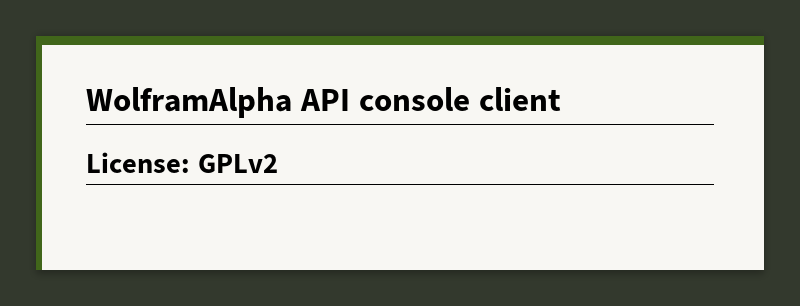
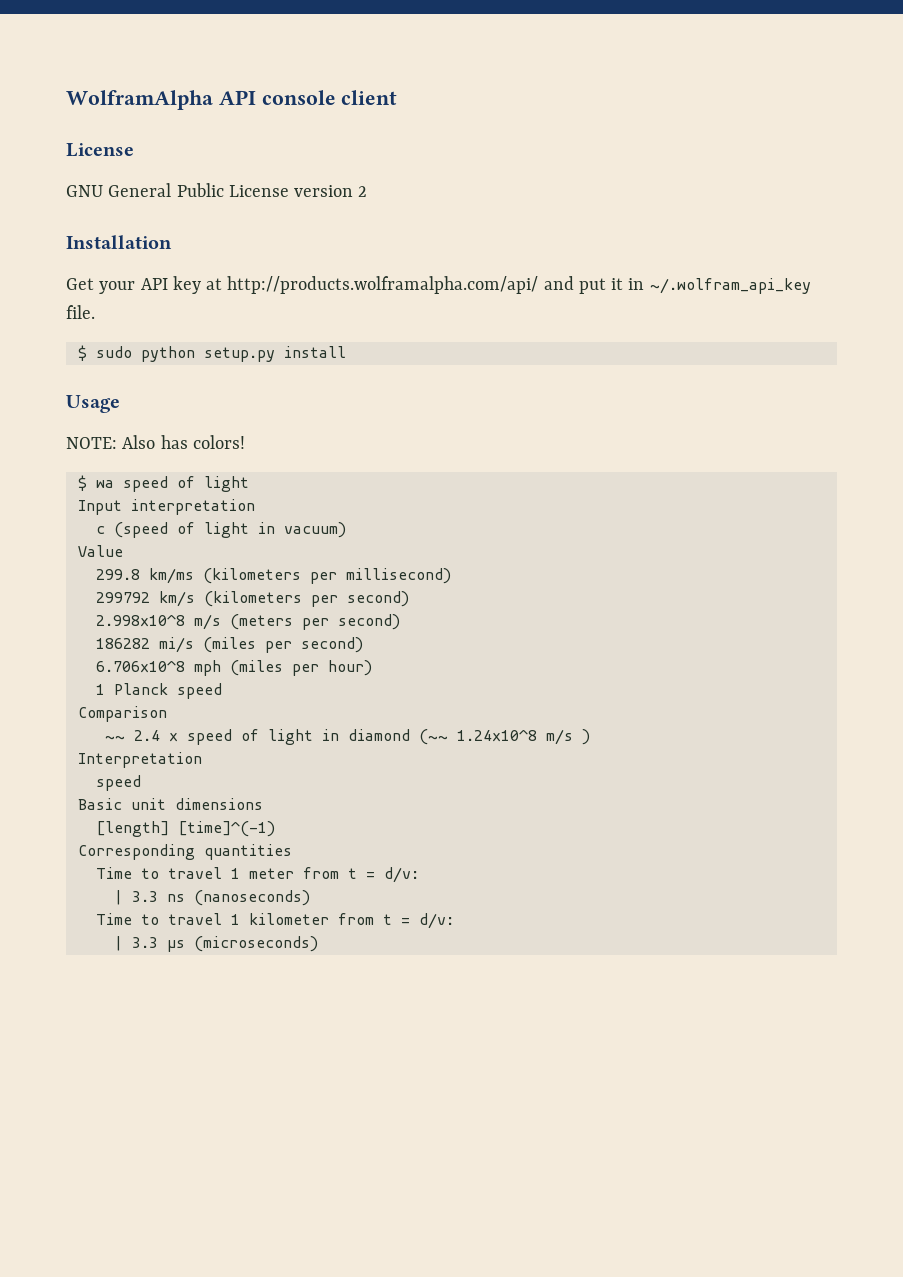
[86,152,278,173] License: GPLv2 -> [66,143,134,157] [66,183,368,197] [66,235,172,249] [66,276,811,294] [66,305,95,319] [77,345,346,362] [66,395,120,413] [66,435,245,449] [77,475,249,492] [77,499,255,515] [95,522,346,538] [77,545,123,557] [95,568,451,584] [95,591,409,607] [95,614,400,630] [95,637,363,653] [95,660,372,676] [95,683,222,699] [77,706,167,722] [104,729,590,745] [77,752,202,768] [95,775,141,791] [77,798,263,810] [95,821,275,837] [77,844,292,860] [95,867,419,883] [113,890,310,906] [95,913,454,929] [113,936,318,952] License // GNU General Public License version 2 // Installation // Get your API key at http://products.wolframalpha.com/api/ and put it in ~/.wolfram_api_key file. // $ sudo python setup.py install // Usage // NOTE: Also has colors! // $ wa speed of light // Input interpretation // c (speed of light in vacuum) // Value // 299.8 km/ms (kilometers per millisecond) // 299792 km/s (kilometers per second) // 2.998×10^8 m/s (meters per second) // 186282 mi/s (miles per second) // 6.706×10^8 mph (miles per hour) // 1 Planck speed // Comparison // ~~ 2.4 × speed of light in diamond (~~ 1.24×10^8 m/s ) // Interpretation // speed // Basic unit dimensions // [length] [time]^(-1) // Corresponding quantities // Time to travel 1 meter from t = d/v: // | 3.3 ns (nanoseconds) // Time to travel 1 kilometer from t = d/v: // | 3.3 µs (microseconds)

